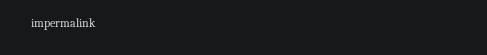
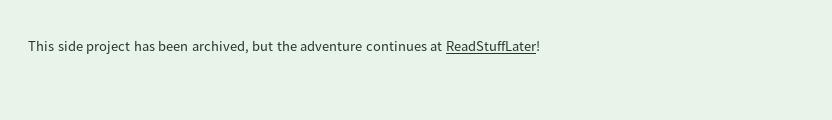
[31,18,96,30] impermalink -> [28,40,540,54] This side project has been archived, but the adventure continues at ReadStuffLater!

